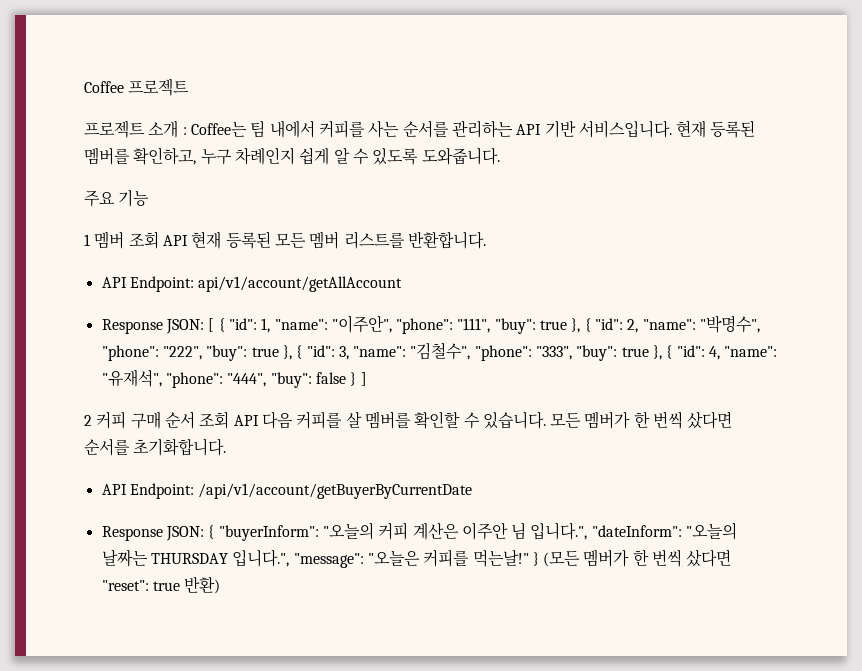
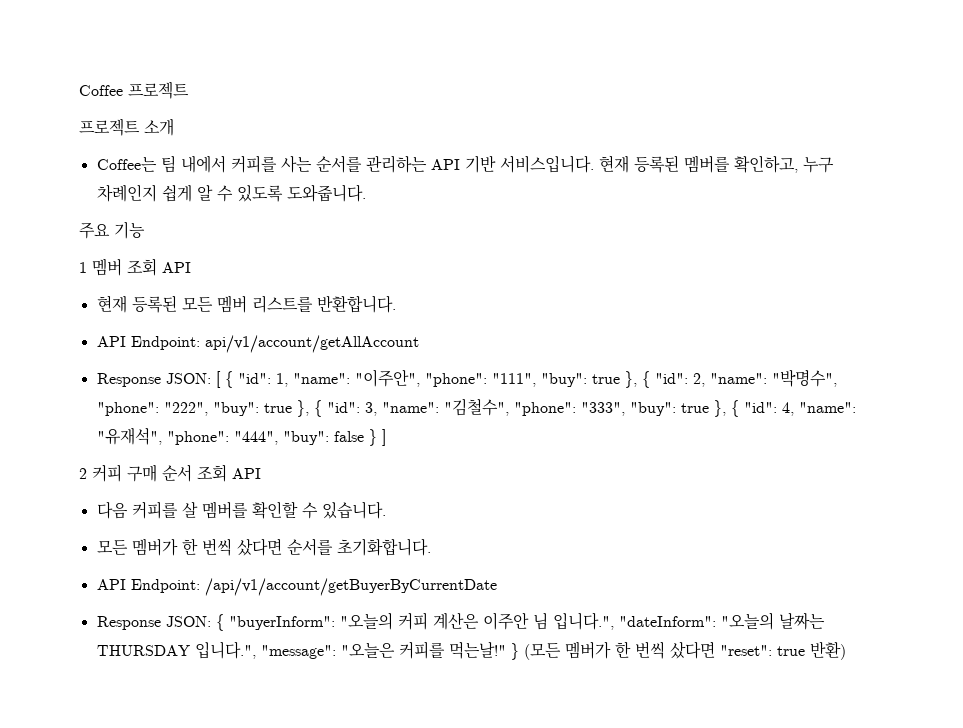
[182,127,187,135] : -> (174, 127) //
(188, 240) none -> (191, 267) //
(259, 420) none -> (261, 473) //
(546, 420) none -> (386, 510) //

